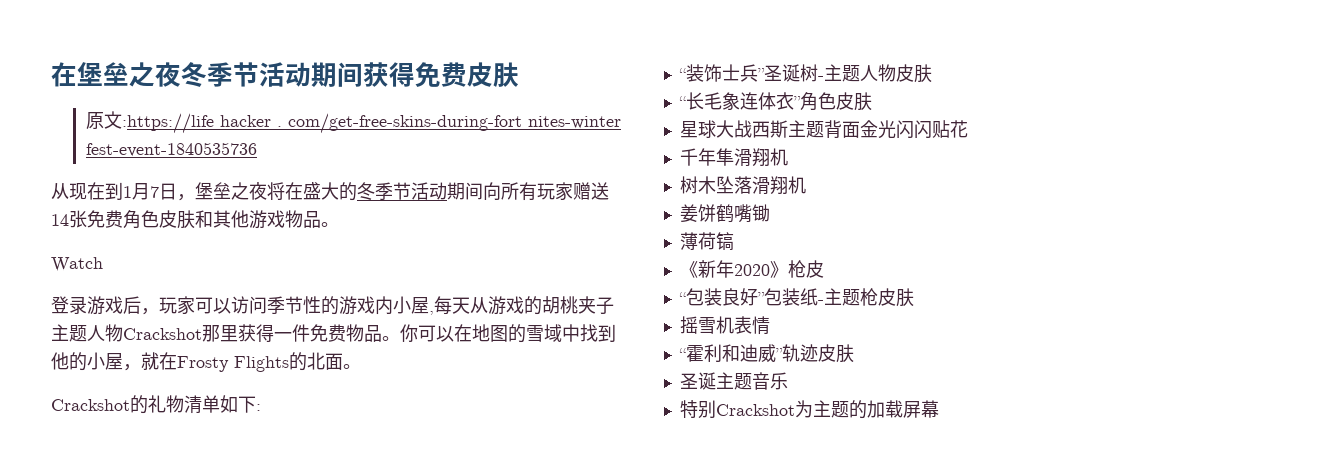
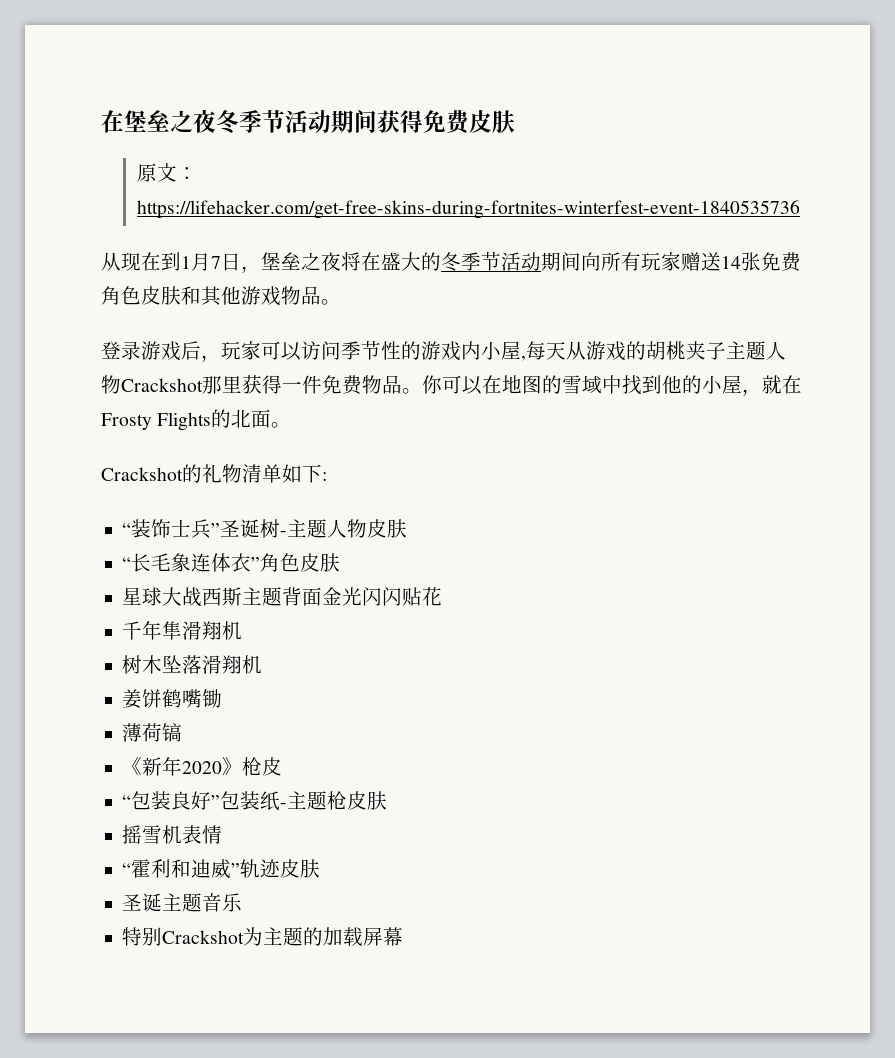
[121,113,621,134] [85,142,257,157] :https://life hacker . com/get-free-skins-during-fort nites-winter fest-event-1840535736 -> [176,167,197,180] [136,200,800,219] ：https://lifehacker.com/get-free-skins-during-fortnites-winterfest-event-1840535736
[51,257,103,272] // Watch -> (341, 302) none

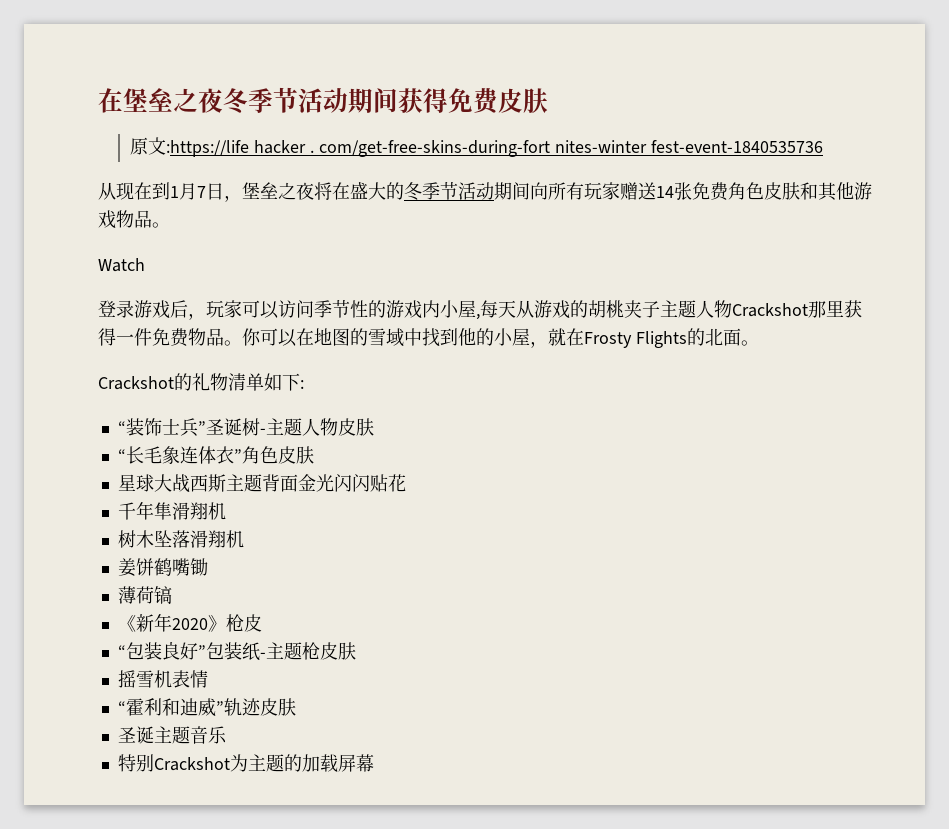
[176,167,197,180] [136,200,800,219] ：https://lifehacker.com/get-free-skins-during-fortnites-winterfest-event-1840535736 -> [166,140,823,157] :https://life hacker . com/get-free-skins-during-fort nites-winter fest-event-1840535736
(341, 302) none -> [98,258,145,272] // Watch

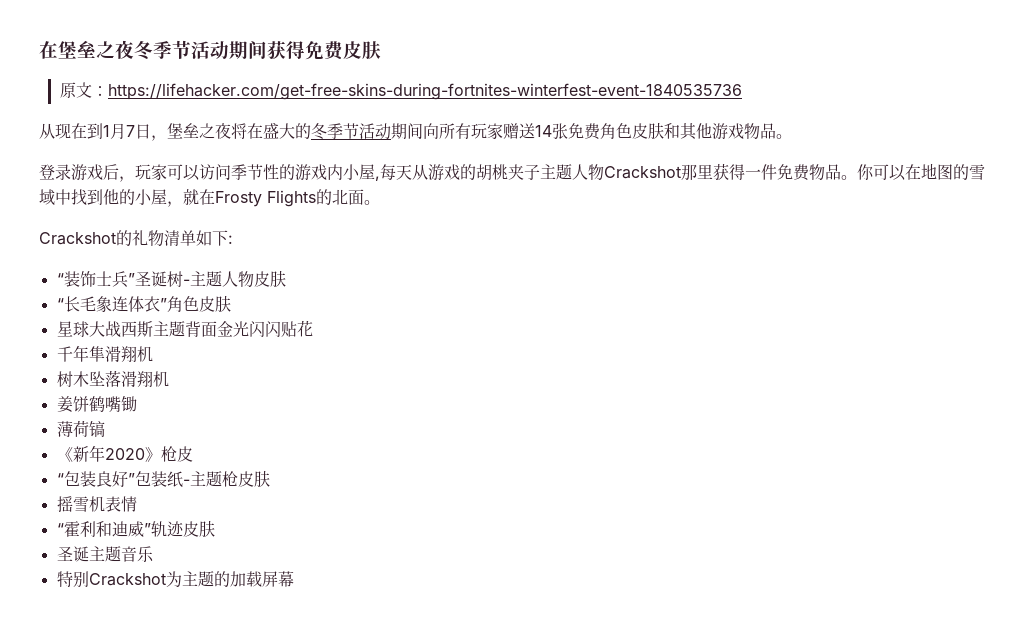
[166,140,823,157] :https://life hacker . com/get-free-skins-during-fort nites-winter fest-event-1840535736 -> [91,83,742,100] ：https://lifehacker.com/get-free-skins-during-fortnites-winterfest-event-1840535736
[98,258,145,272] // Watch -> (792, 136) none

